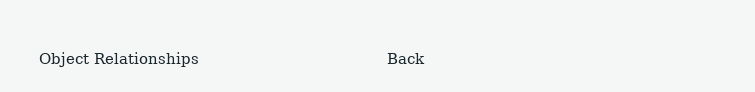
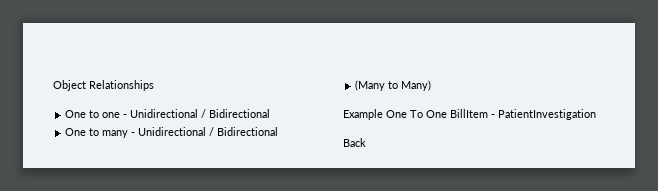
(199, 59) none -> [65,109,271,118] [65,127,279,138] [355,80,432,91] [343,109,596,120] // One to one - Unidirectional / Bidirectional // One to many - Unidirectional / Bidirectional // (Many to Many) // Example One To One BillItem - PatientInvestigation

